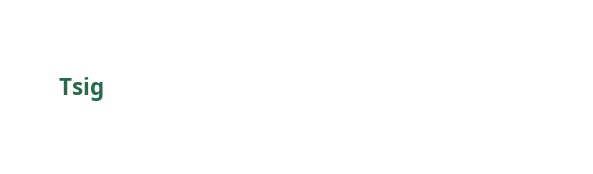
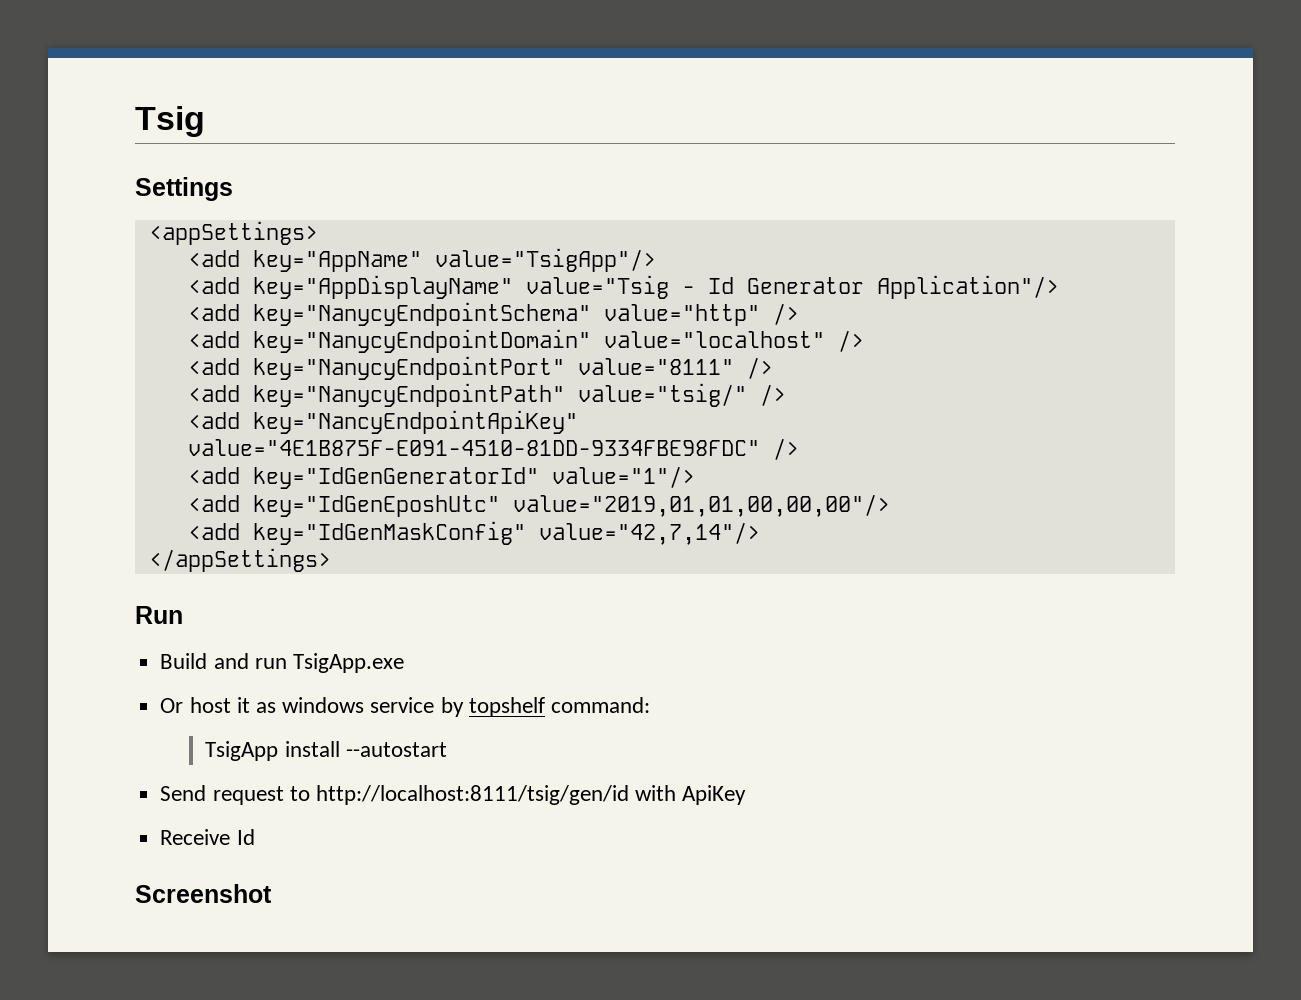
(104, 89) none -> [135,177,233,201] [148,221,318,245] [187,248,656,272] [187,275,1059,299] [187,302,799,326] [187,329,864,353] [187,356,773,380] [187,383,786,407] [187,410,578,434] [187,438,799,460] [187,466,695,489] [187,494,890,517] [187,521,760,545] [148,548,331,572] [135,606,183,624] [160,653,404,673] [160,697,650,717] [205,741,447,761] [160,785,747,805] [160,829,255,845] [135,884,272,903] // Settings // <appSettings> // <add key="AppName" value="TsigApp"/> // <add key="AppDisplayName" value="Tsig - Id Generator Application"/> // <add key="NanycyEndpointSchema" value="http" /> // <add key="NanycyEndpointDomain" value="localhost" /> // <add key="NanycyEndpointPort" value="8111" /> // <add key="NanycyEndpointPath" value="tsig/" /> // <add key="NancyEndpointApiKey" value="4E1B875F-E091-4510-81DD-9334FBE98FDC" /> // <add key="IdGenGeneratorId" value="1"/> // <add key="IdGenEposhUtc" value="2019,01,01,00,00,00"/> // <add key="IdGenMaskConfig" value="42,7,14"/> // </appSettings> // Run // Build and run TsigApp.exe // Or host it as windows service by topshelf command: // TsigApp install --autostart // Send request to http://localhost:8111/tsig/gen/id with ApiKey // Receive Id // Screenshot

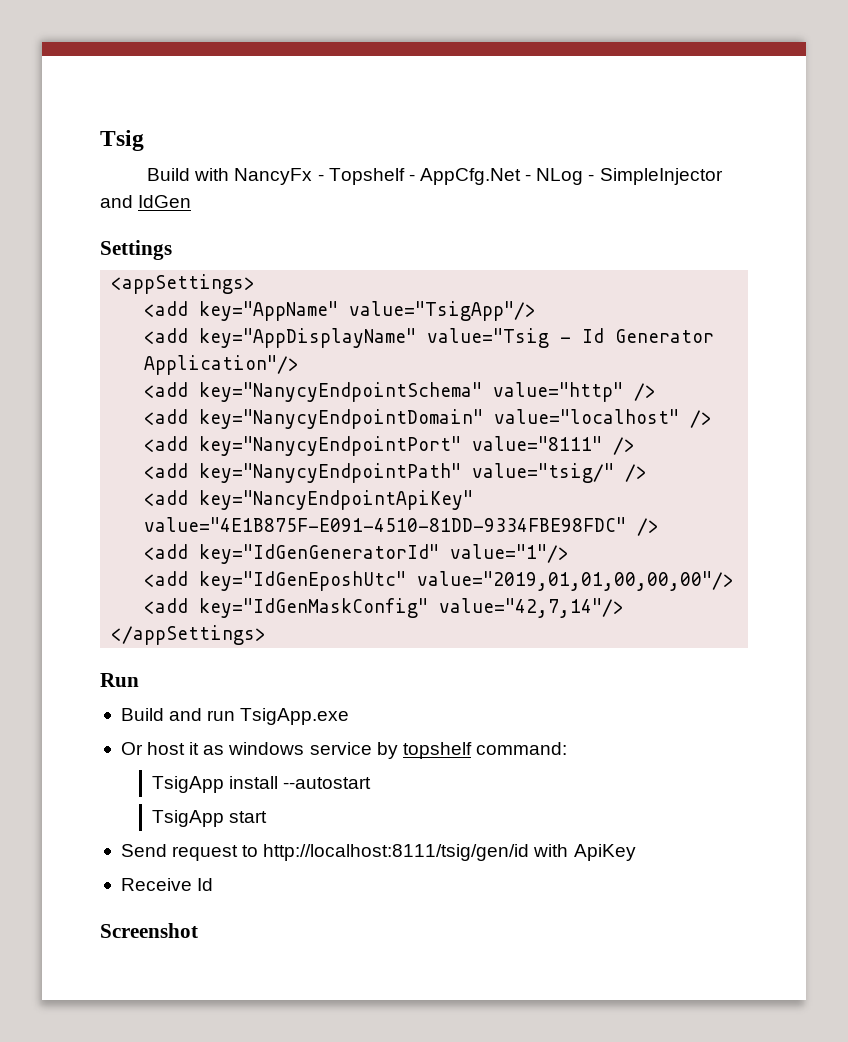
(205, 121) none -> [147,168,723,185] [100,195,192,208] // Build with NancyFx - Topshelf - AppCfg.Net - NLog - SimpleInjector and IdGen
(447, 749) none -> [152,810,268,827] // TsigApp start

